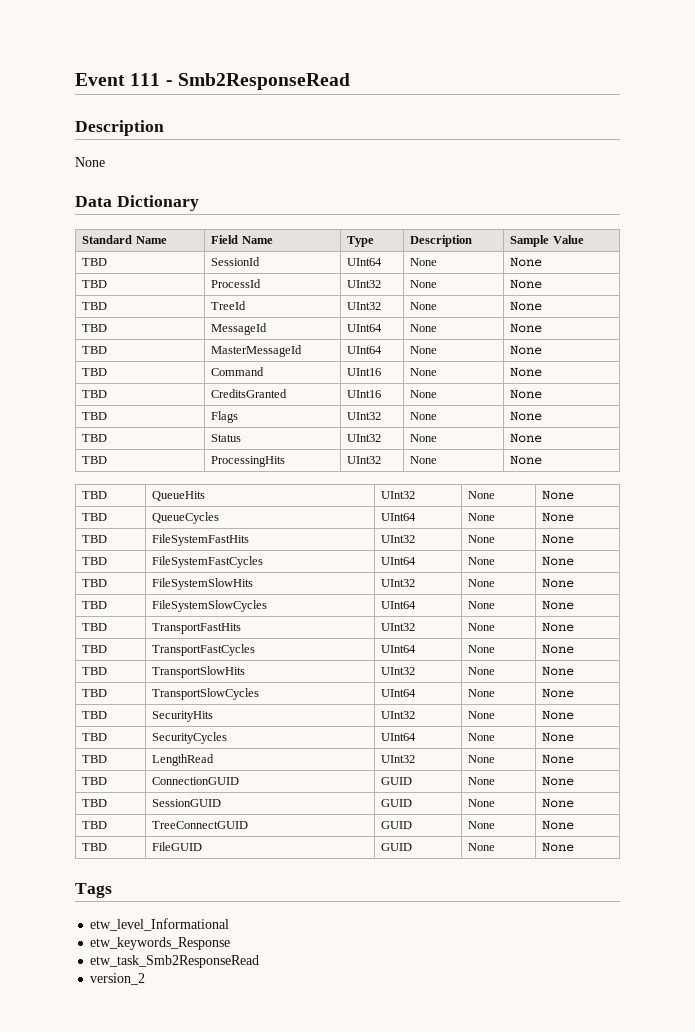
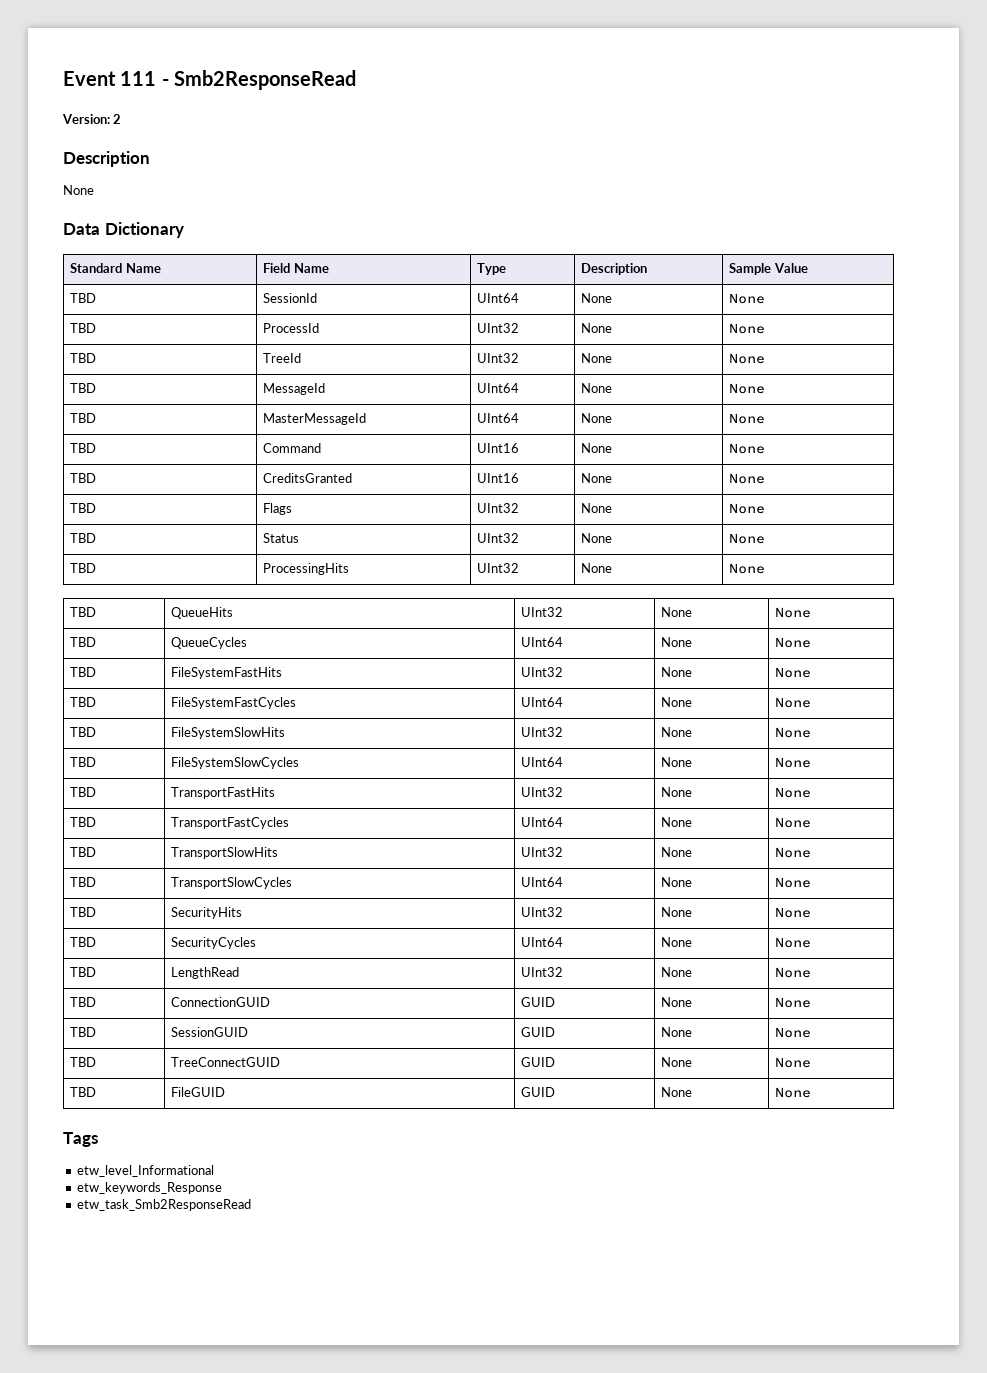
(350, 81) none -> [62,114,122,124] // Version: 2
[90,973,146,985] // version_2 -> (251, 1205) none

